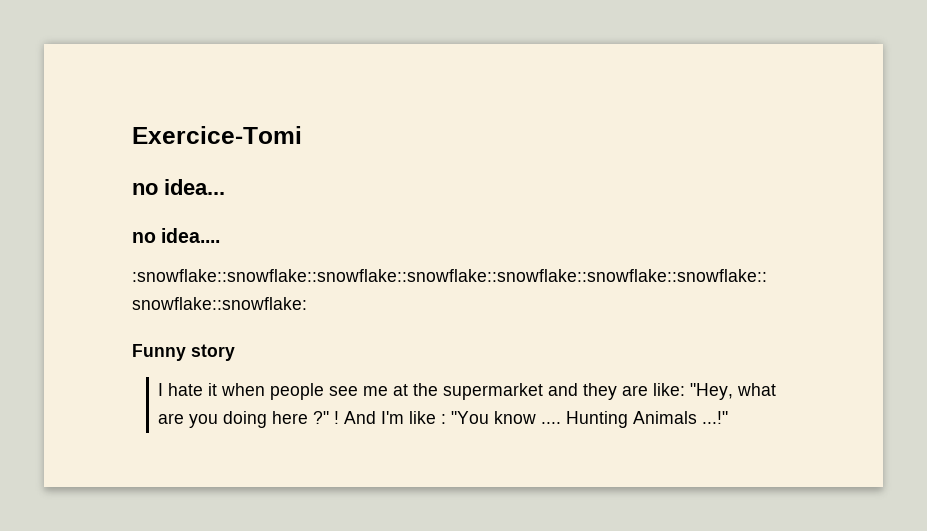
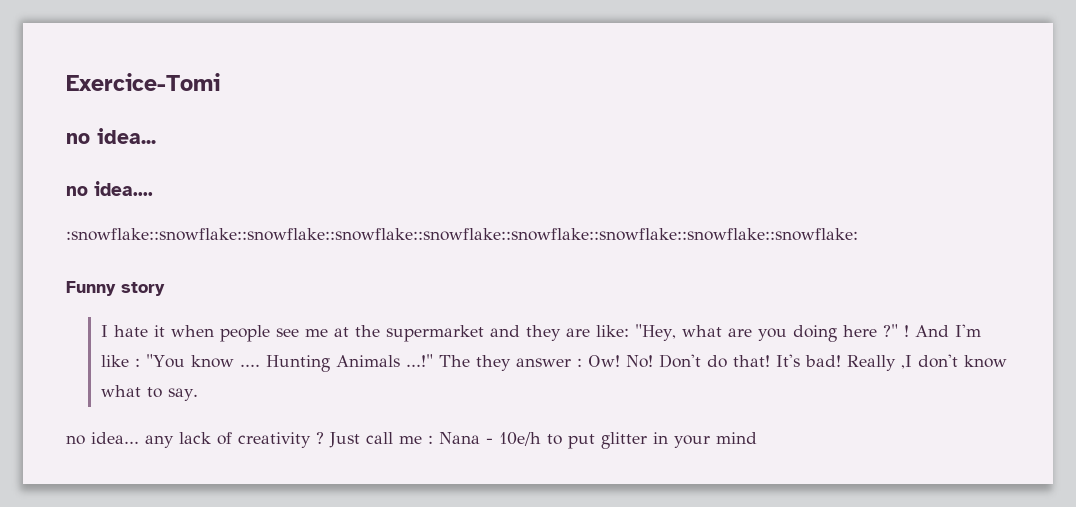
(729, 417) none -> [438,354,1007,371] [100,385,198,401] [66,432,757,449] The they answer : Ow! No! Don't do that! It's bad! Really ,I don't know what to say. // no idea... any lack of creativity ? Just call me : Nana - 10e/h to put glitter in your mind

